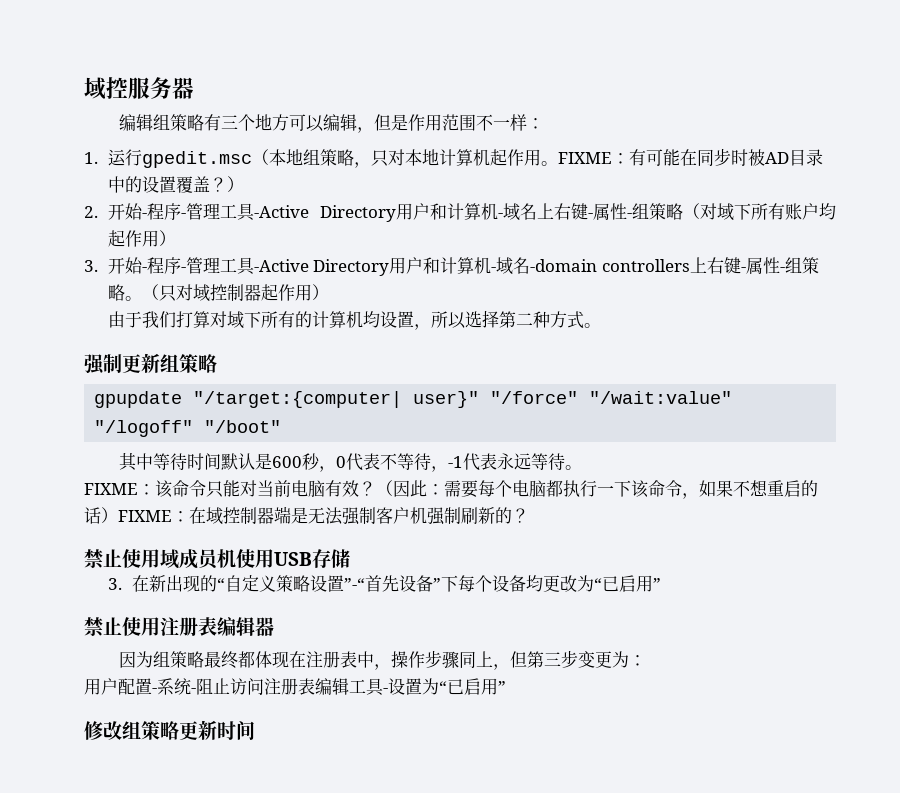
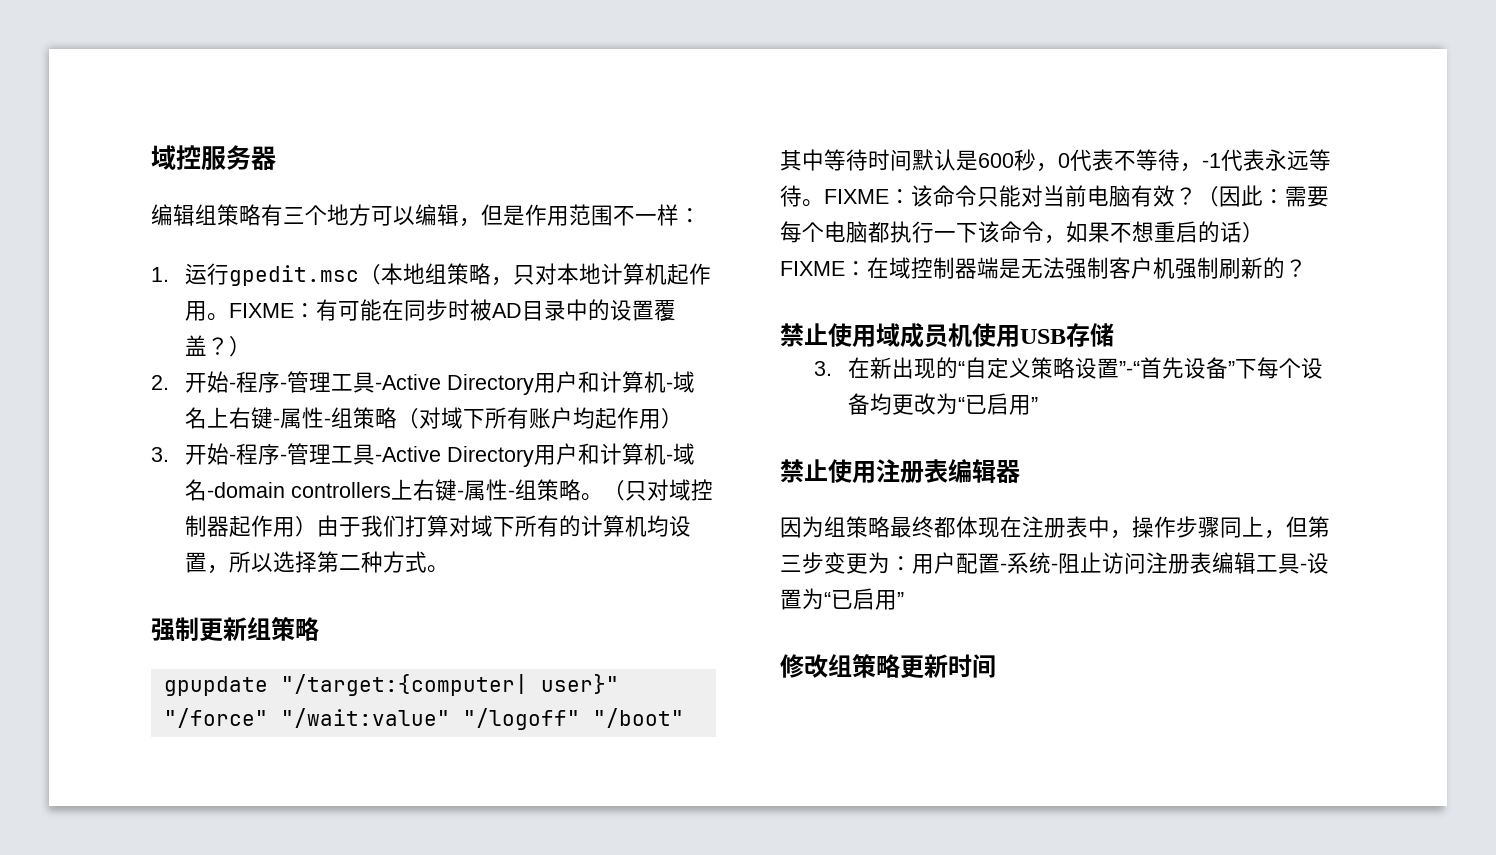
(329, 292) // -> (318, 526) none
(582, 467) // -> (824, 203) none
(646, 660) // -> (912, 563) none

